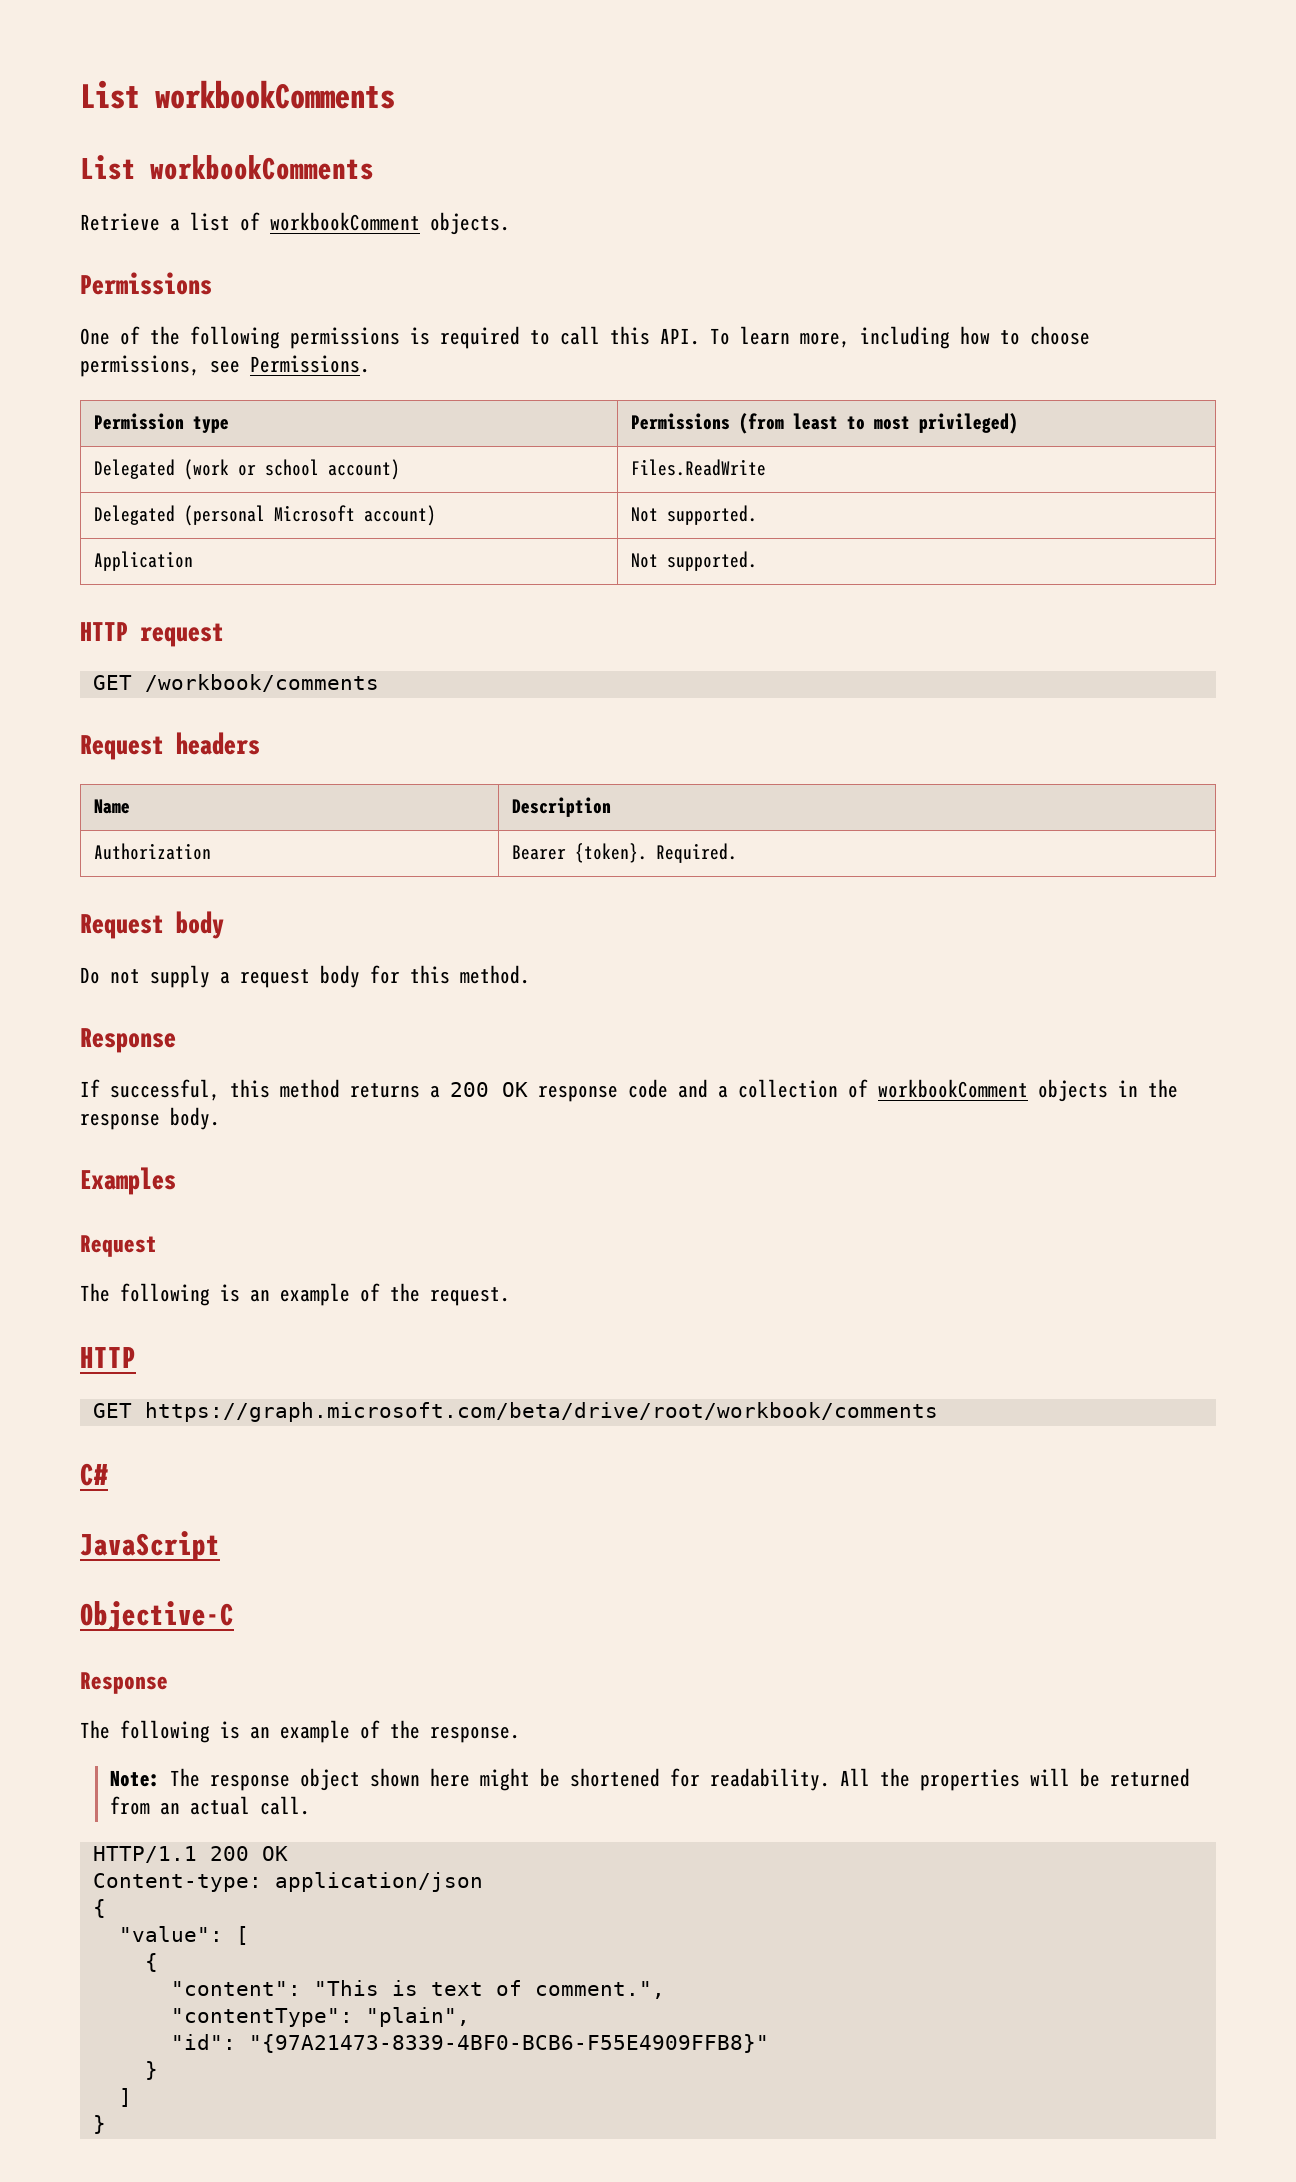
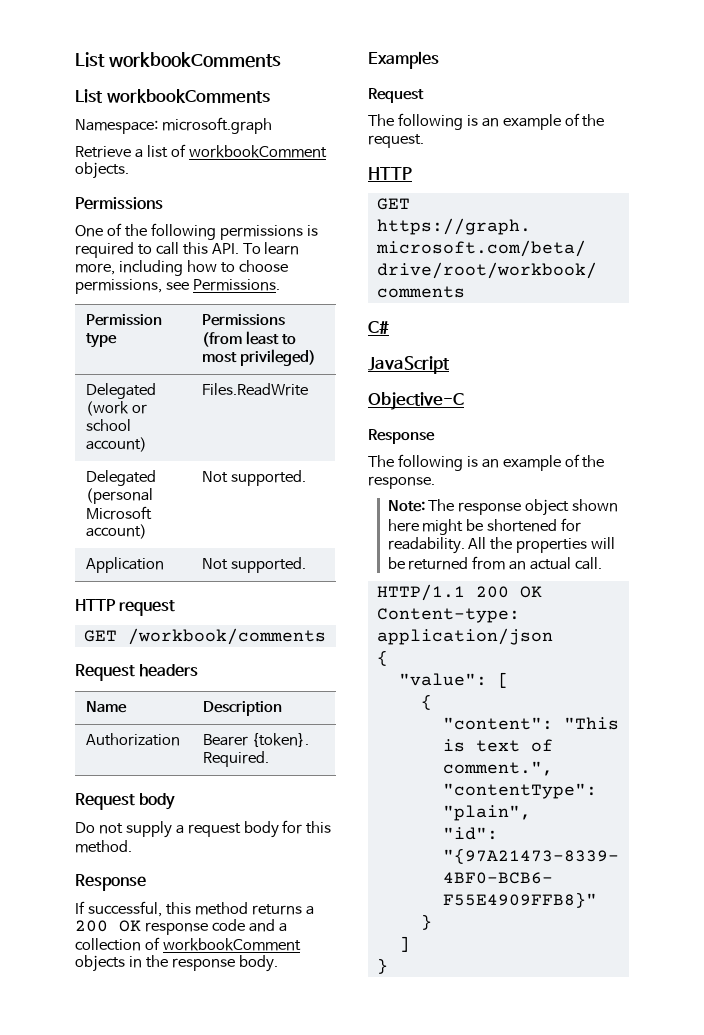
(374, 167) none -> [75,117,272,134] // Namespace: microsoft.graph

